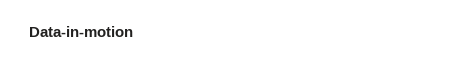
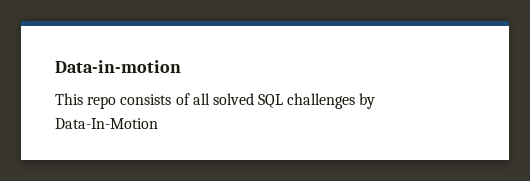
(133, 31) none -> [55,93,376,109] [55,118,158,129] // This repo consists of all solved SQL challenges by Data-In-Motion

